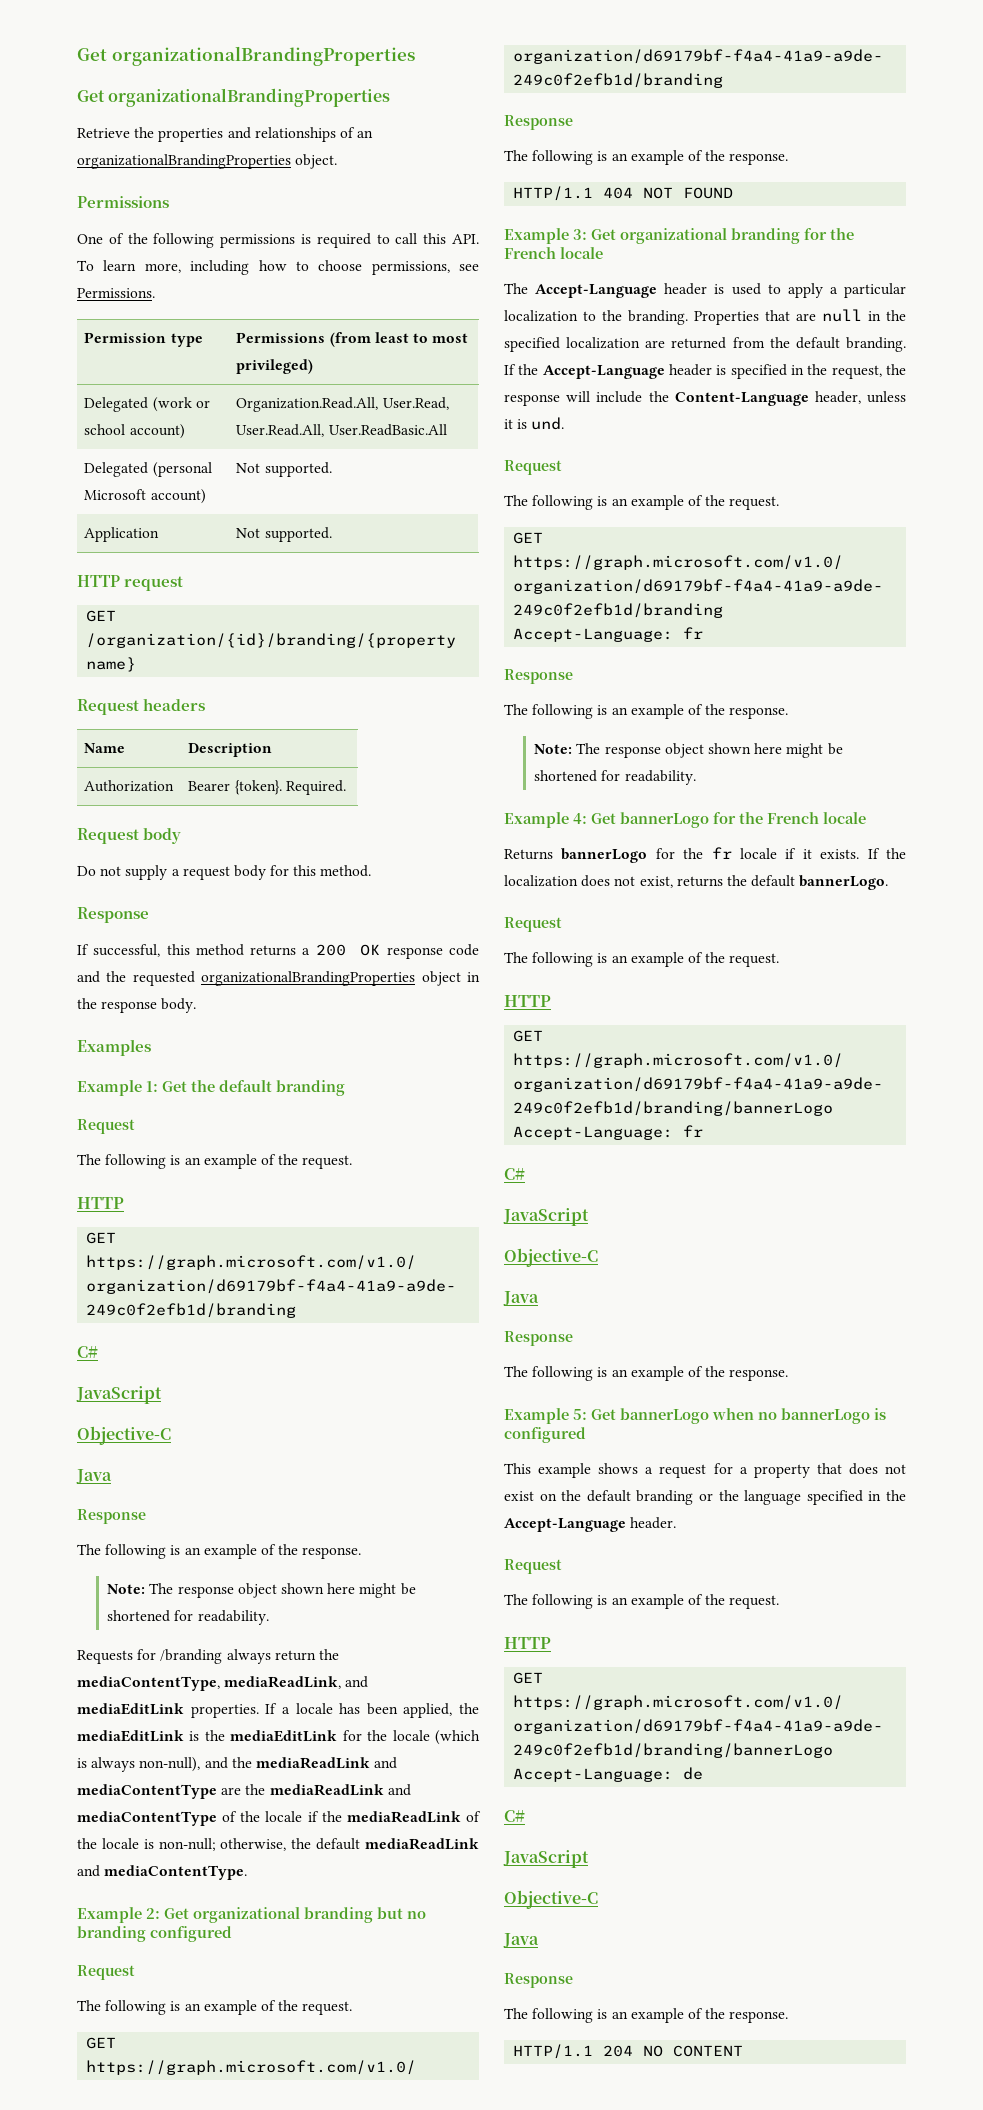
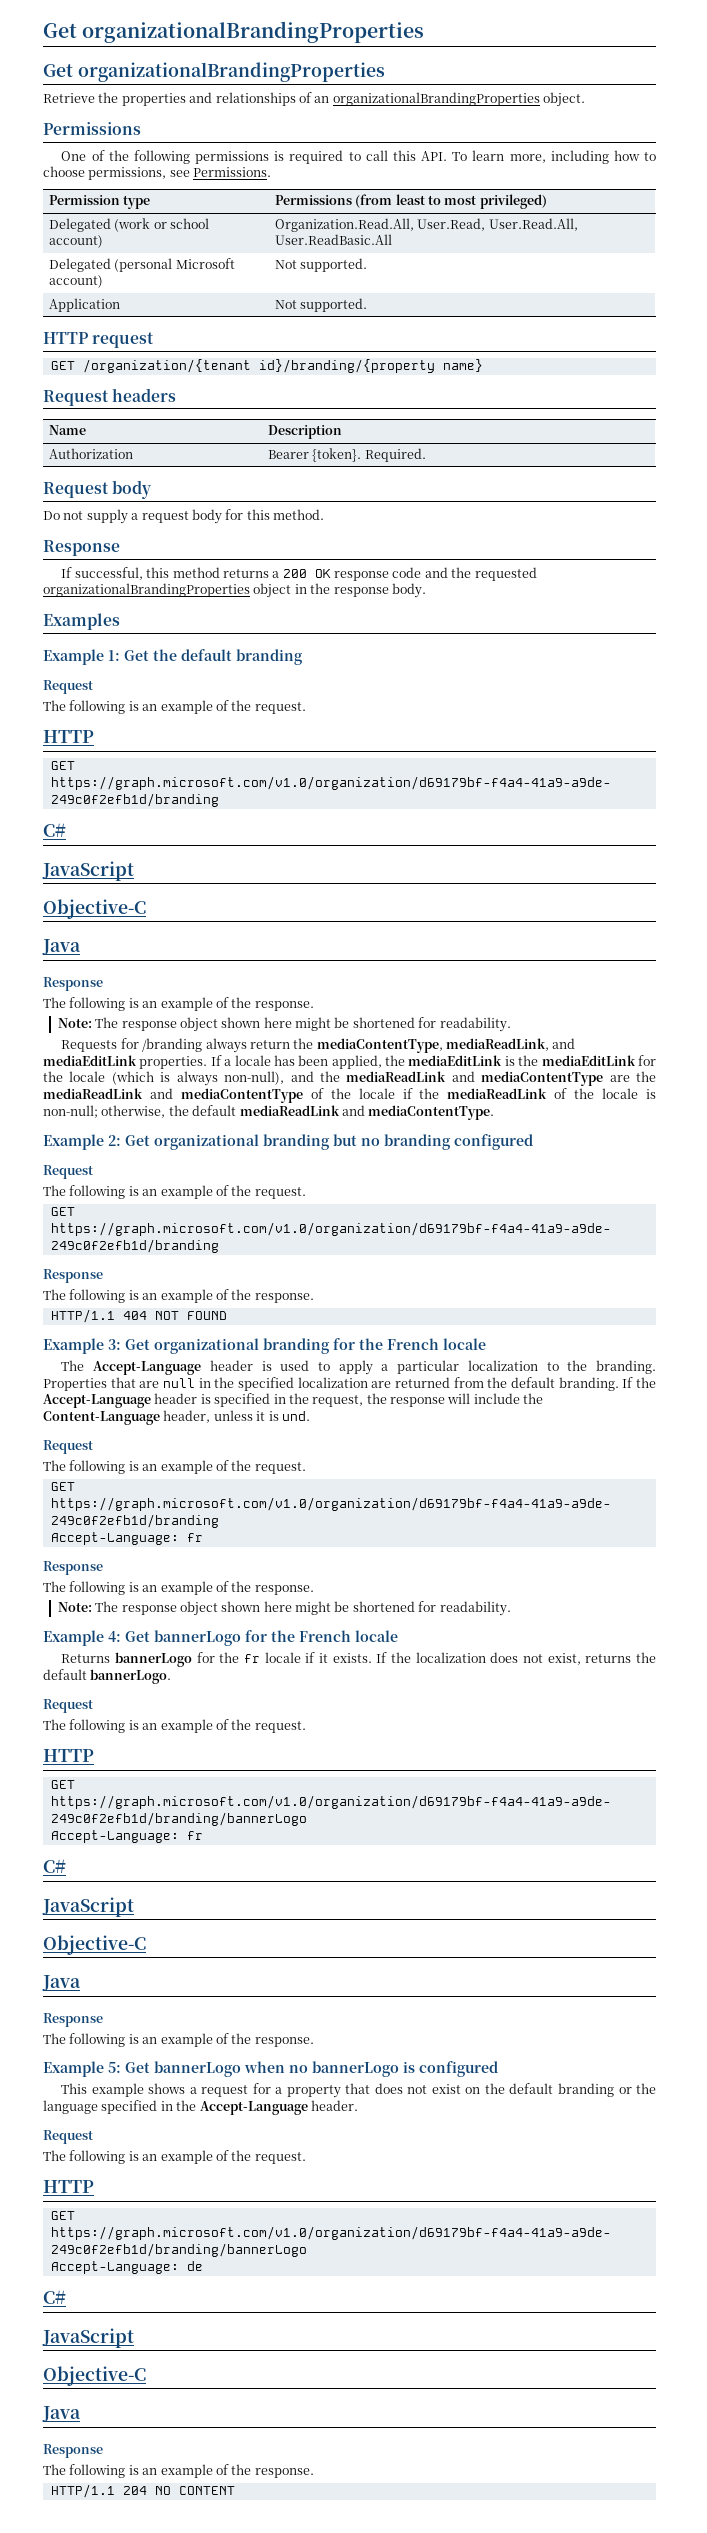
[86,633,457,648] /organization/{id}/branding/{property -> [82,359,435,373] /organization/{tenant id}/branding/{property

